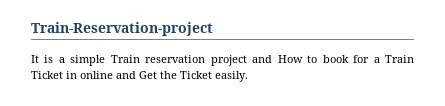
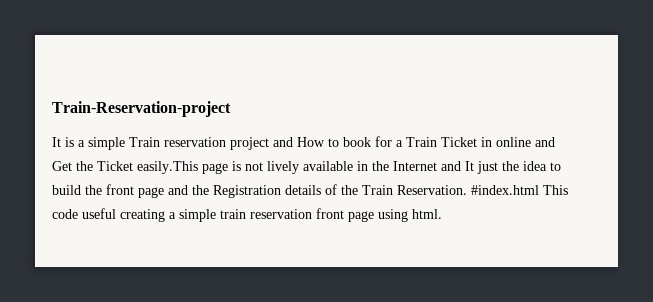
[215,71,248,82] easily. -> [137,161,561,174] [52,184,568,198] [52,208,442,222] easily.This page is not lively available in the Internet and It just the idea to build the front page and the Registration details of the Train Reservation. #index.html This code useful creating a simple train reservation front page using html.

